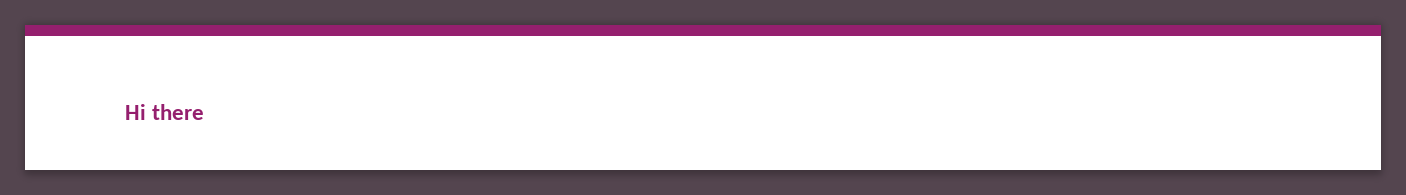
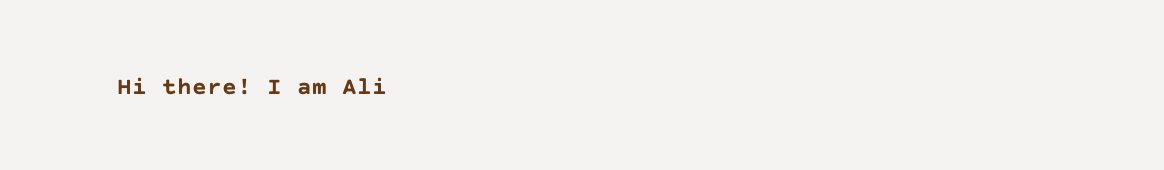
[152,104,205,120] there -> [162,77,387,95] there! I am Ali

